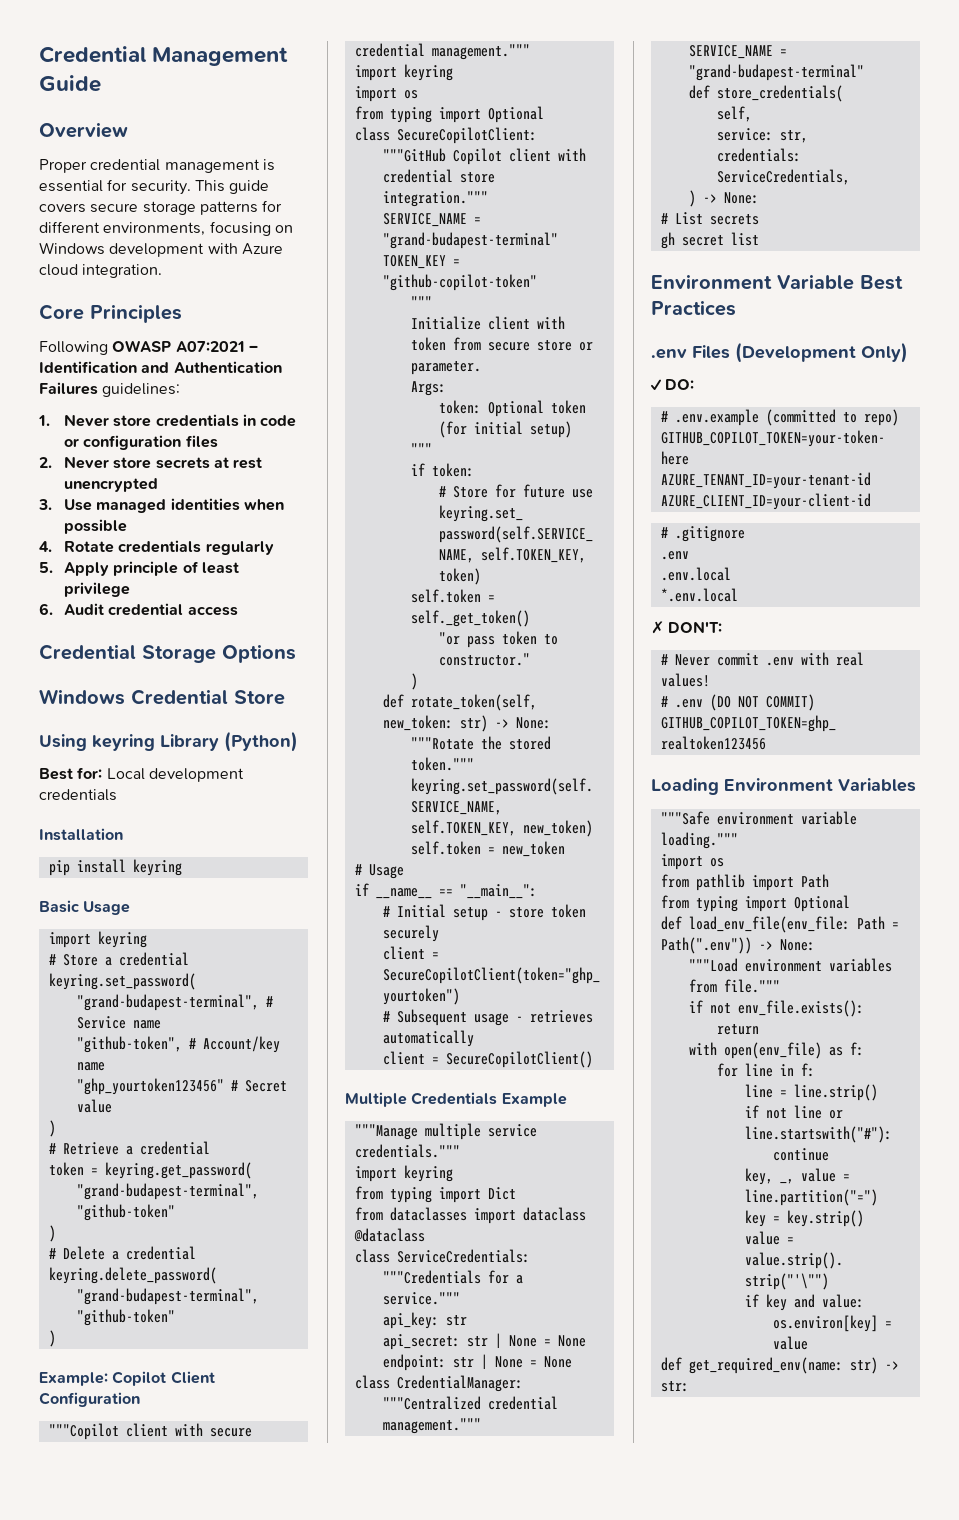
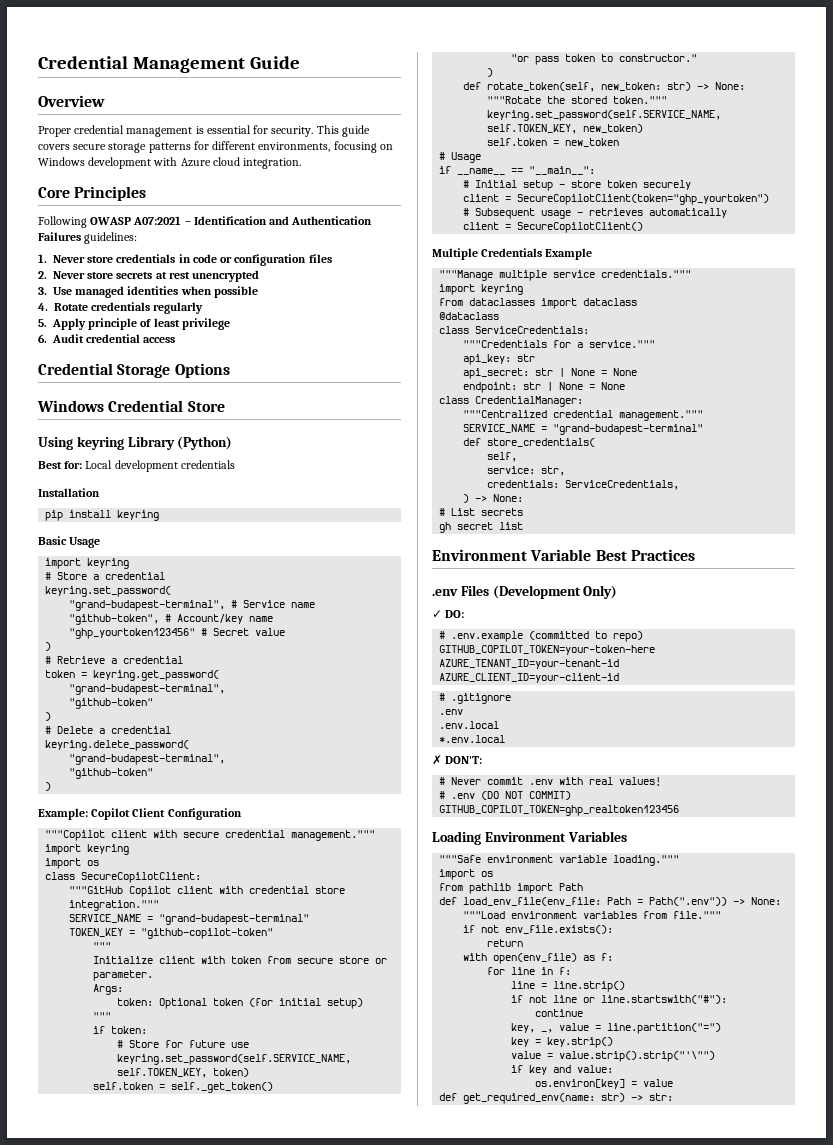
[354,106,544,123] // from typing import Optional -> (100, 863) none
[354,1186,516,1203] // from typing import Dict -> (524, 289) none
[660,895,850,912] // from typing import Optional -> (584, 887) none

